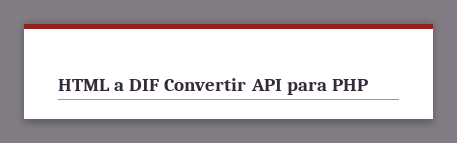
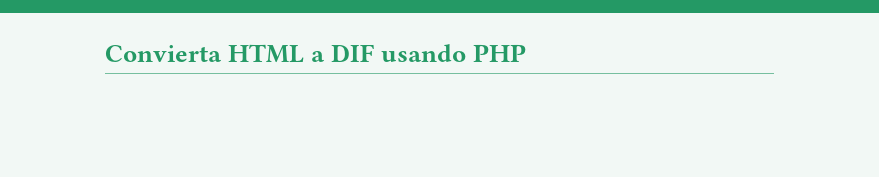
(58, 85) none -> [105,45,222,62] Convierta
[164,78,327,95] Convertir API para -> [381,44,467,62] usando

